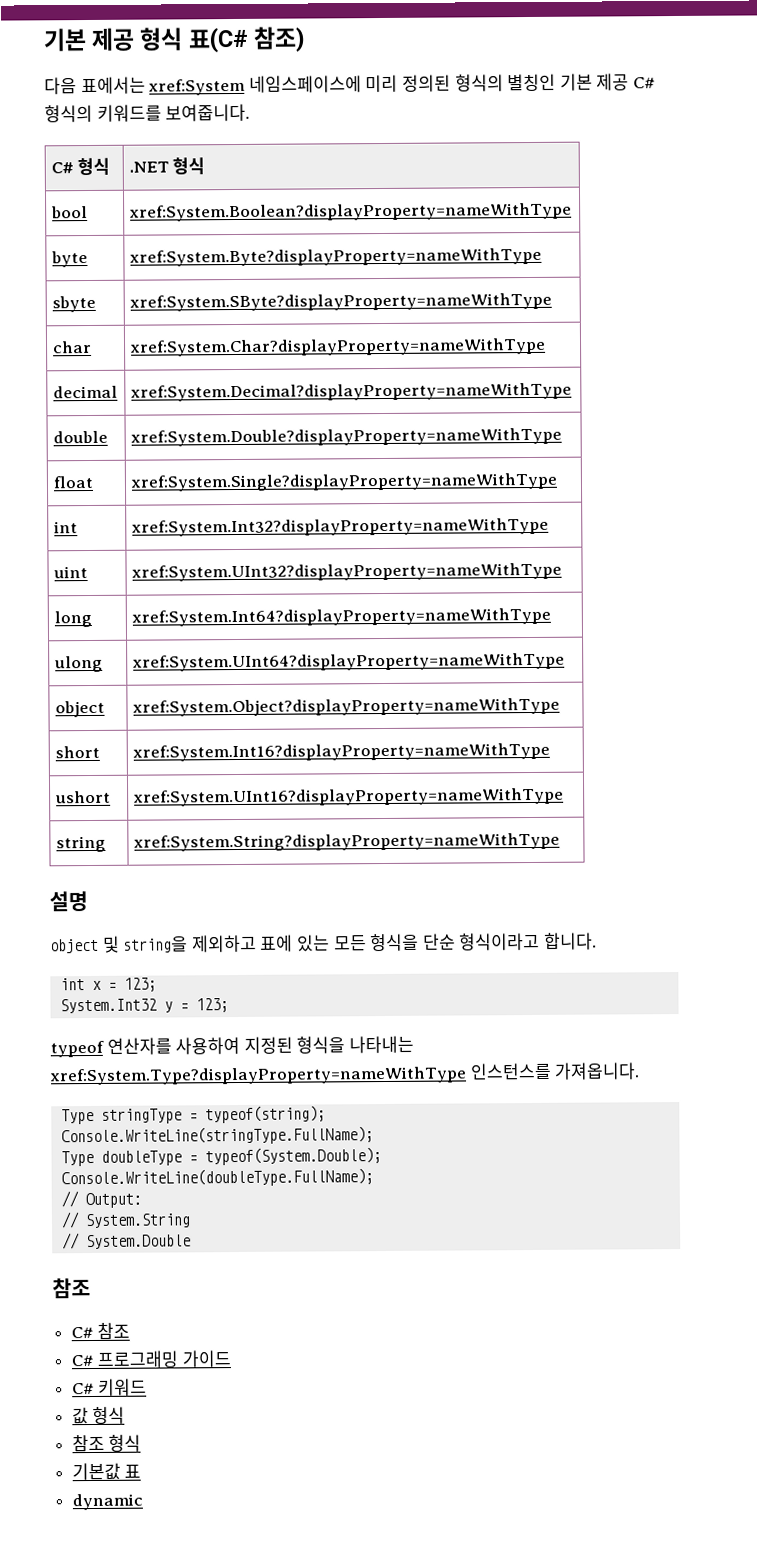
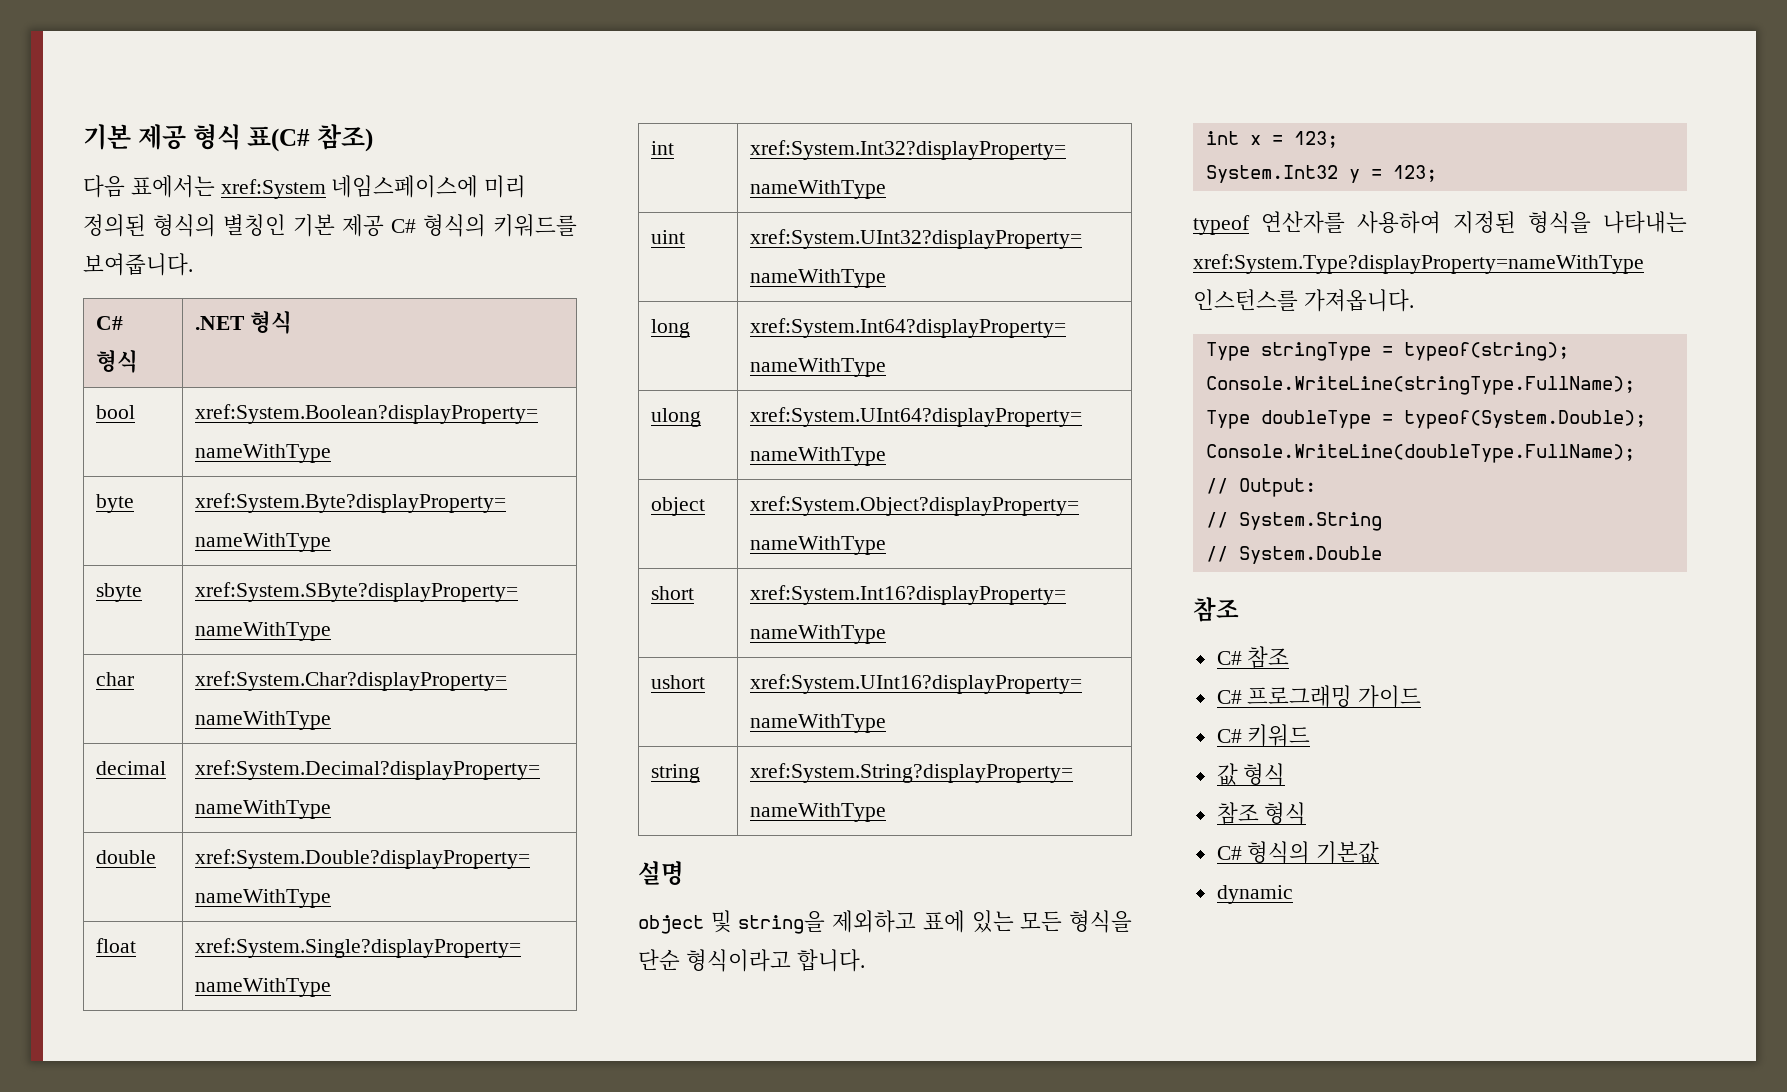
(142, 1443) none -> [1216,841,1311,864] C# 형식의
[124,1464,142,1478] 표 -> (1380, 852) none

